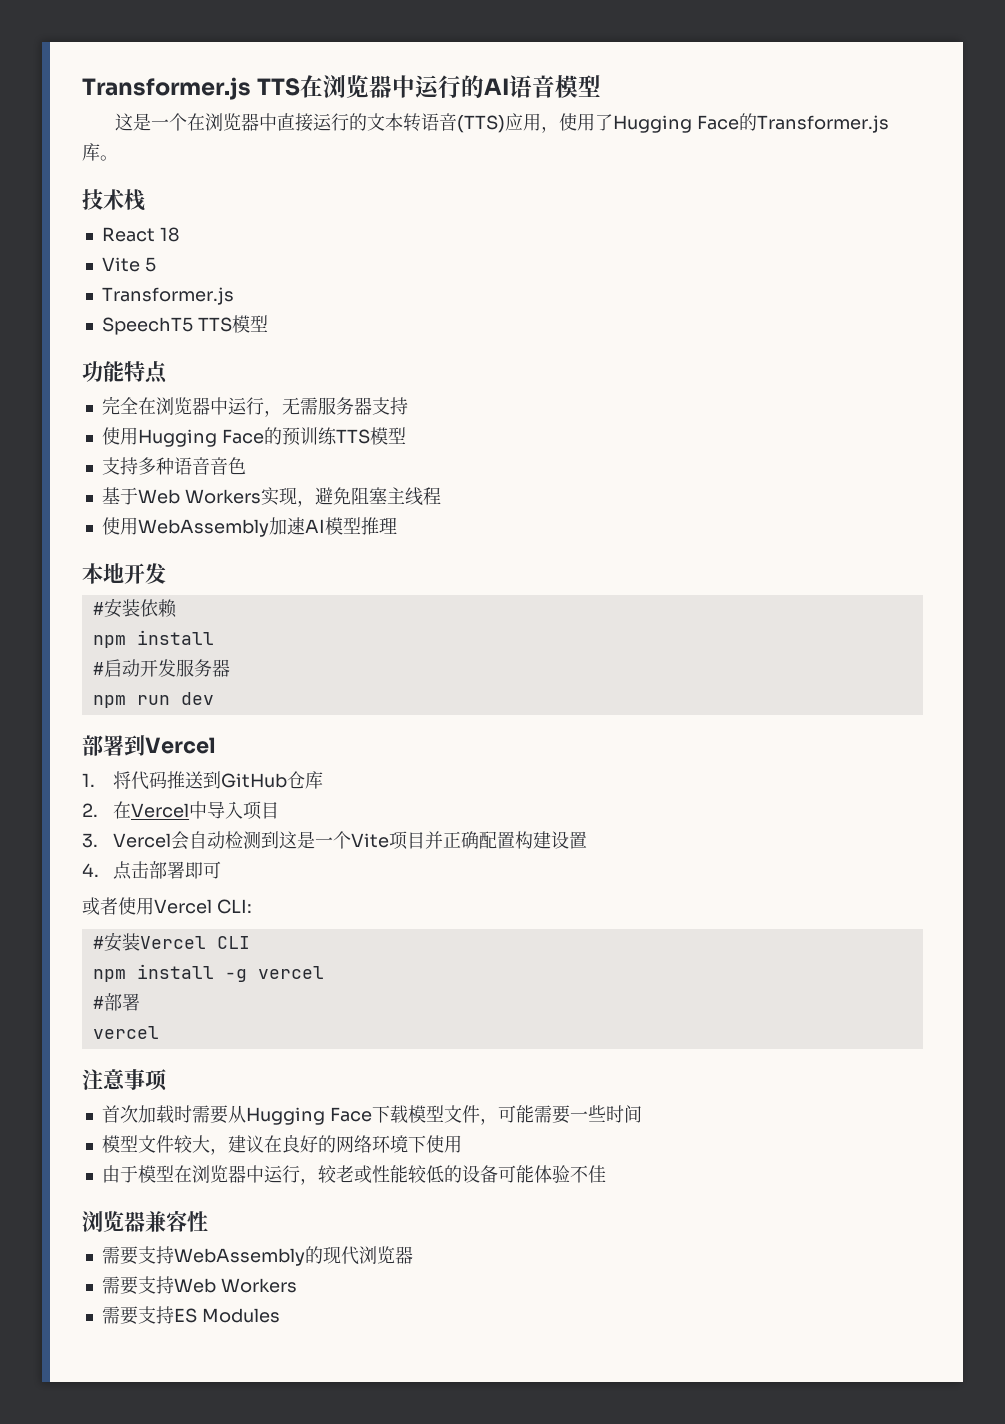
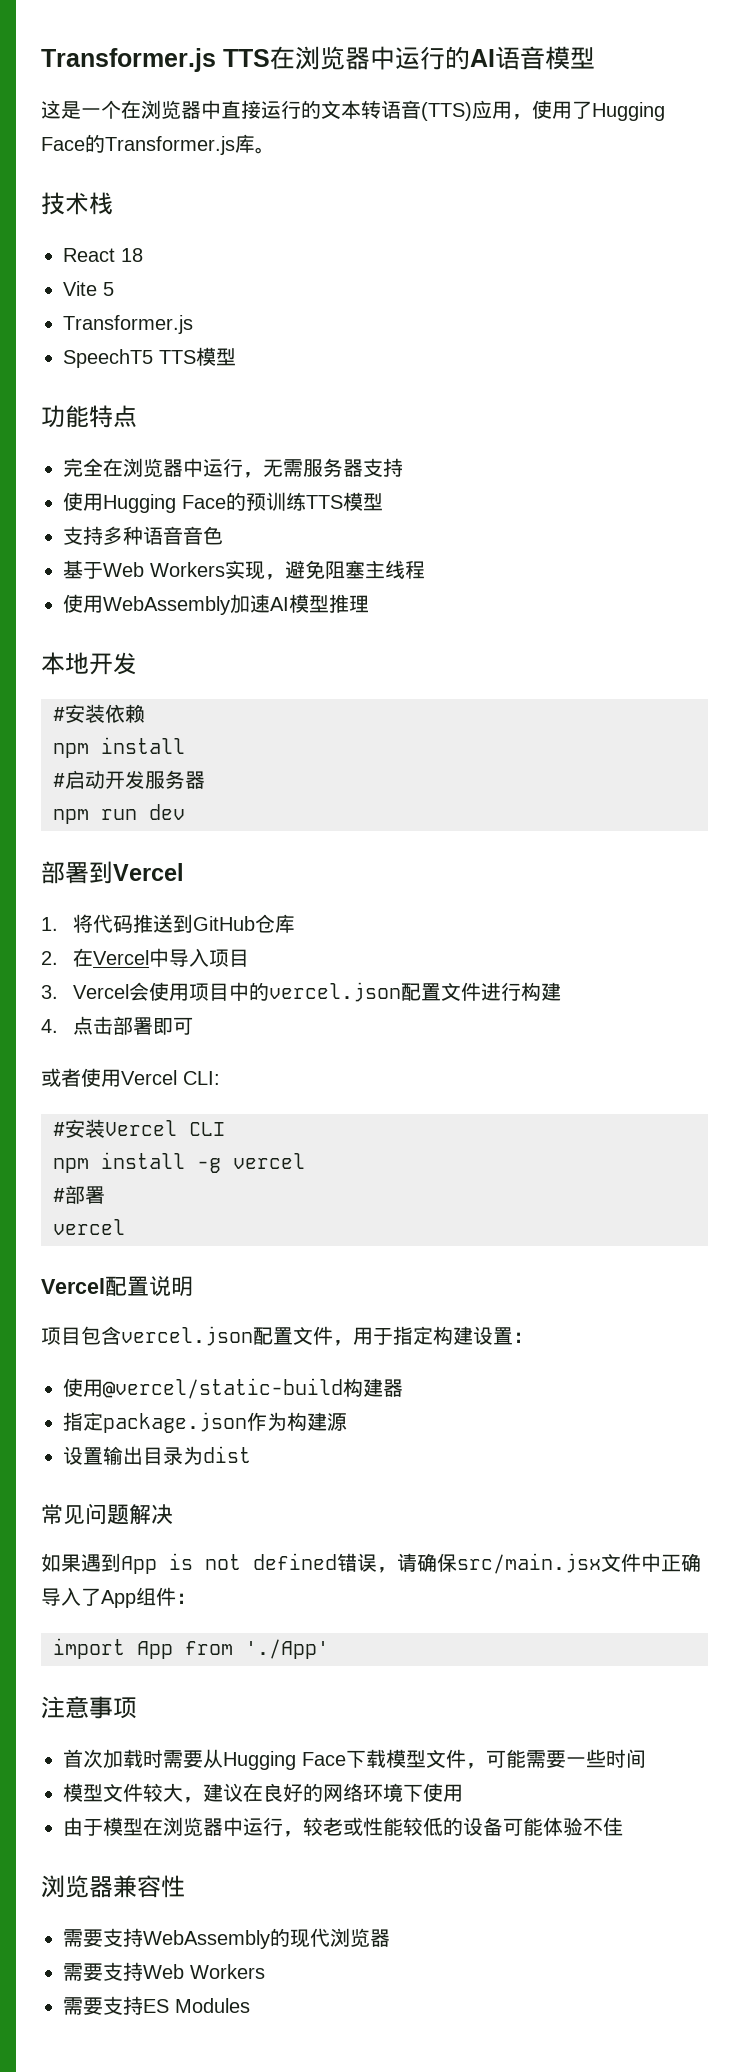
[189,831,588,850] 自动检测到这是一个Vite项目并正确配置构建设置 -> [149,982,562,1002] 使用项目中的vercel.json配置文件进行构建
(159, 1032) none -> [41,1276,193,1297] [41,1326,533,1346] [63,1378,403,1399] [63,1412,347,1433] [63,1446,251,1465] [41,1503,173,1525] [41,1553,701,1574] [41,1587,196,1608] [53,1638,329,1659] // Vercel配置说明 // 项目包含vercel.json配置文件，用于指定构建设置： // 使用@vercel/static-build构建器 // 指定package.json作为构建源 // 设置输出目录为dist // 常见问题解决 // 如果遇到App is not defined错误，请确保src/main.jsx文件中正确导入了App组件： // import App from './App'

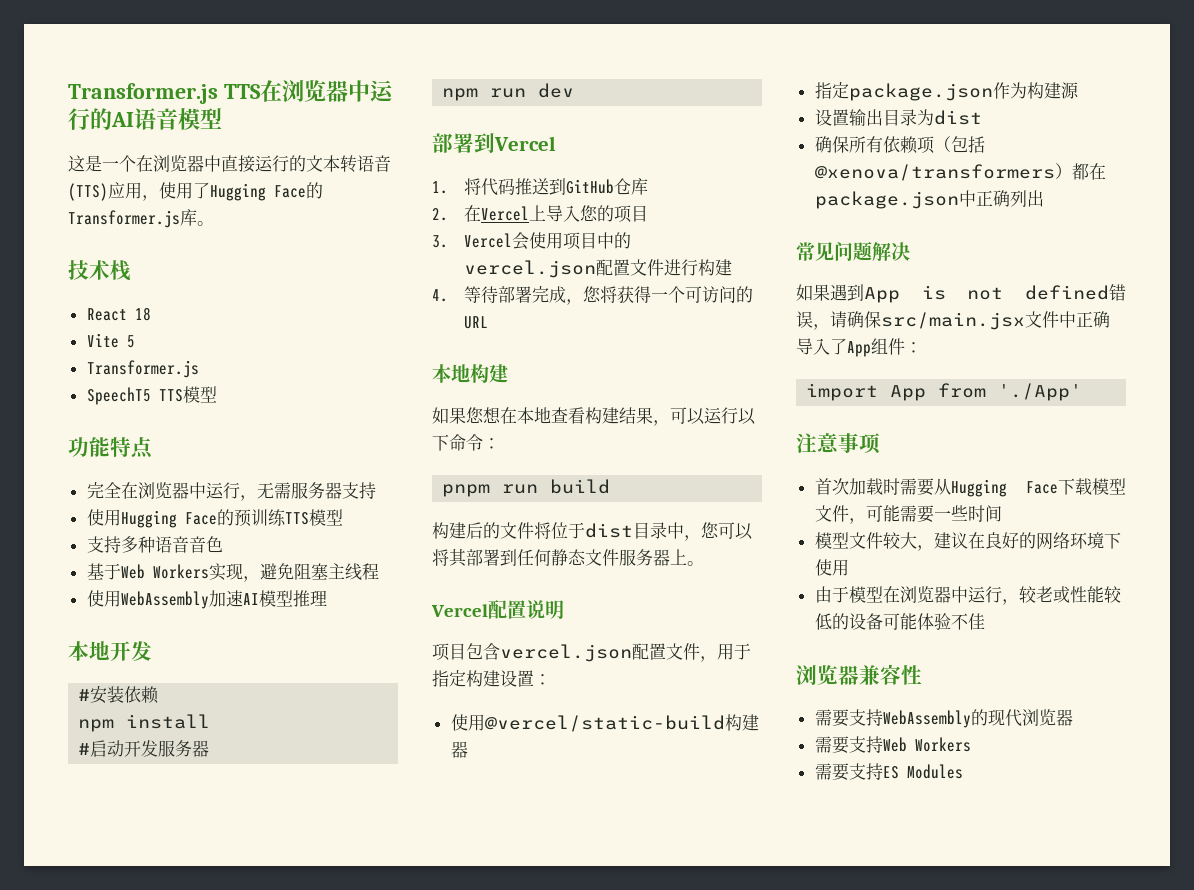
[149,948,210,967] 中导入 -> [528,205,614,222] 上导入您的
[73,1016,194,1035] [41,1068,220,1087] [53,1119,225,1138] [53,1152,305,1173] [53,1185,105,1204] [53,1219,125,1235] 点击部署即可 // 或者使用Vercel CLI: // #安装Vercel CLI // npm install -g vercel // #部署 // vercel -> [463,286,753,305] [463,316,488,329] [432,364,508,383] [432,407,756,426] [432,434,500,451] [442,479,611,497] [432,522,753,541] [432,548,704,567] 等待部署完成，您将获得一个可访问的URL // 本地构建 // 如果您想在本地查看构建结果，可以运行以下命令： // pnpm run build // 构建后的文件将位于dist目录中，您可以将其部署到任何静态文件服务器上。
(251, 1454) none -> [814,136,985,154] [814,163,1106,181] [814,190,1044,209] // 确保所有依赖项（包括@xenova/transformers）都在package.json中正确列出

